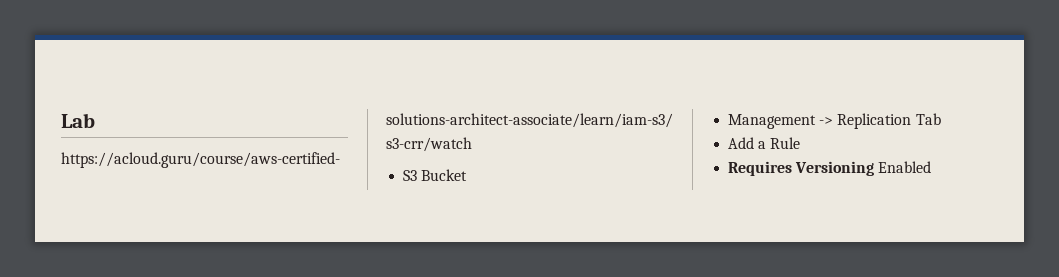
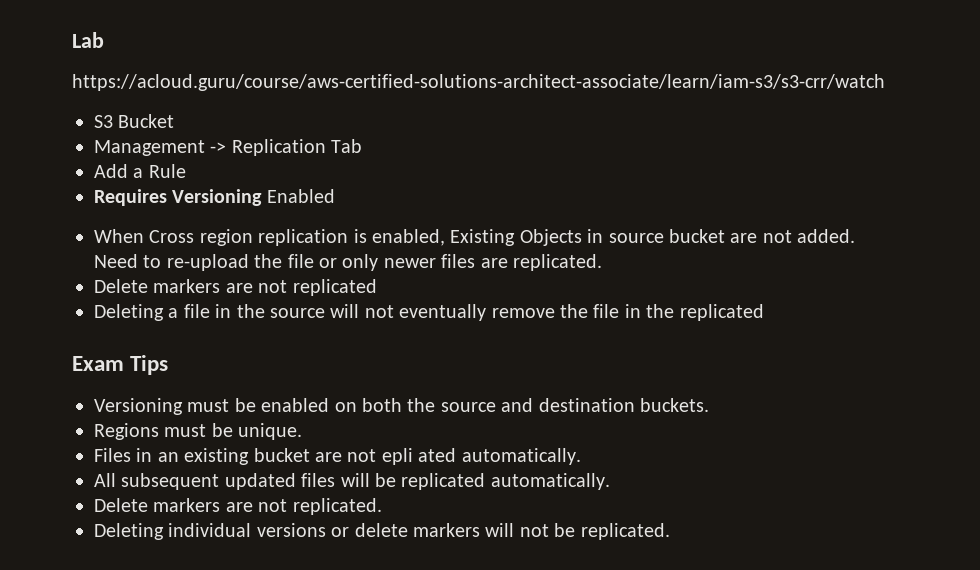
(932, 167) none -> [94,229,856,246] [94,254,602,271] [94,279,377,296] [94,304,764,321] [72,355,169,375] [94,398,709,415] [94,423,303,440] [94,448,581,465] [94,473,610,490] [94,498,382,515] [94,523,670,540] // When Cross region replication is enabled, Existing Objects in source bucket are not added. Need to re-upload the file or only newer files are replicated. // Delete markers are not replicated // Deleting a file in the source will not eventually remove the file in the replicated // Exam Tips // Versioning must be enabled on both the source and destination buckets. // Regions must be unique. // Files in an existing bucket are not epli ated automatically. // All subsequent updated files will be replicated automatically. // Delete markers are not replicated. // Deleting individual versions or delete markers will not be replicated.

